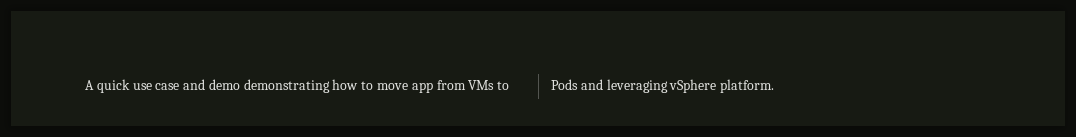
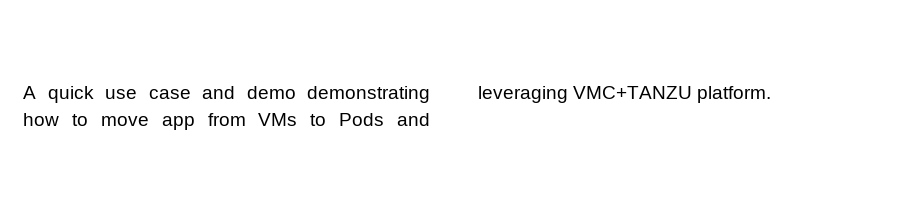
[669,79,717,93] vSphere -> [573,86,693,99] VMC+TANZU

